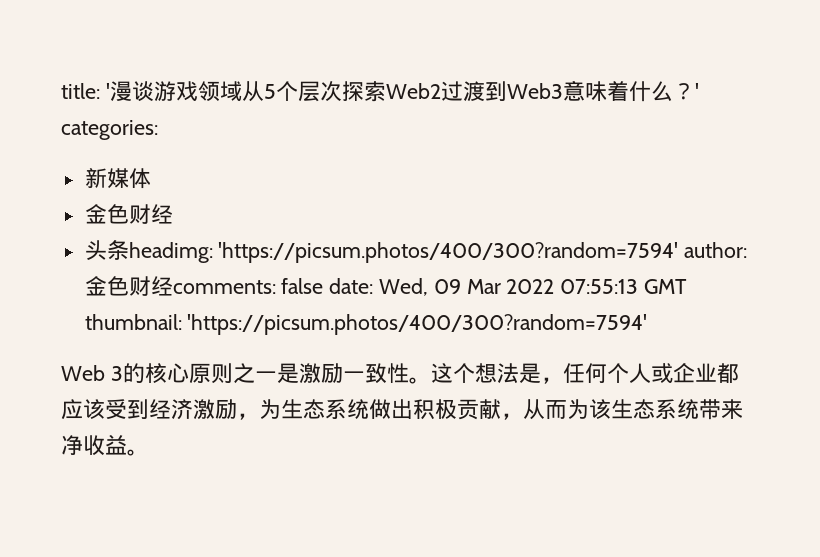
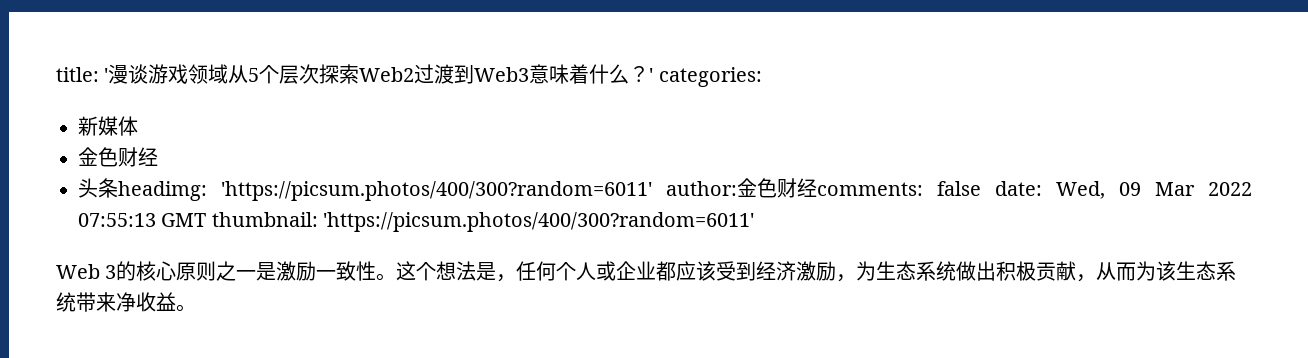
[218,242,679,263] 'https://picsum.photos/400/300?random=7594' -> [221,181,652,201] 'https://picsum.photos/400/300?random=6011'
[187,314,648,335] 'https://picsum.photos/400/300?random=7594' -> [323,212,755,232] 'https://picsum.photos/400/300?random=6011'

